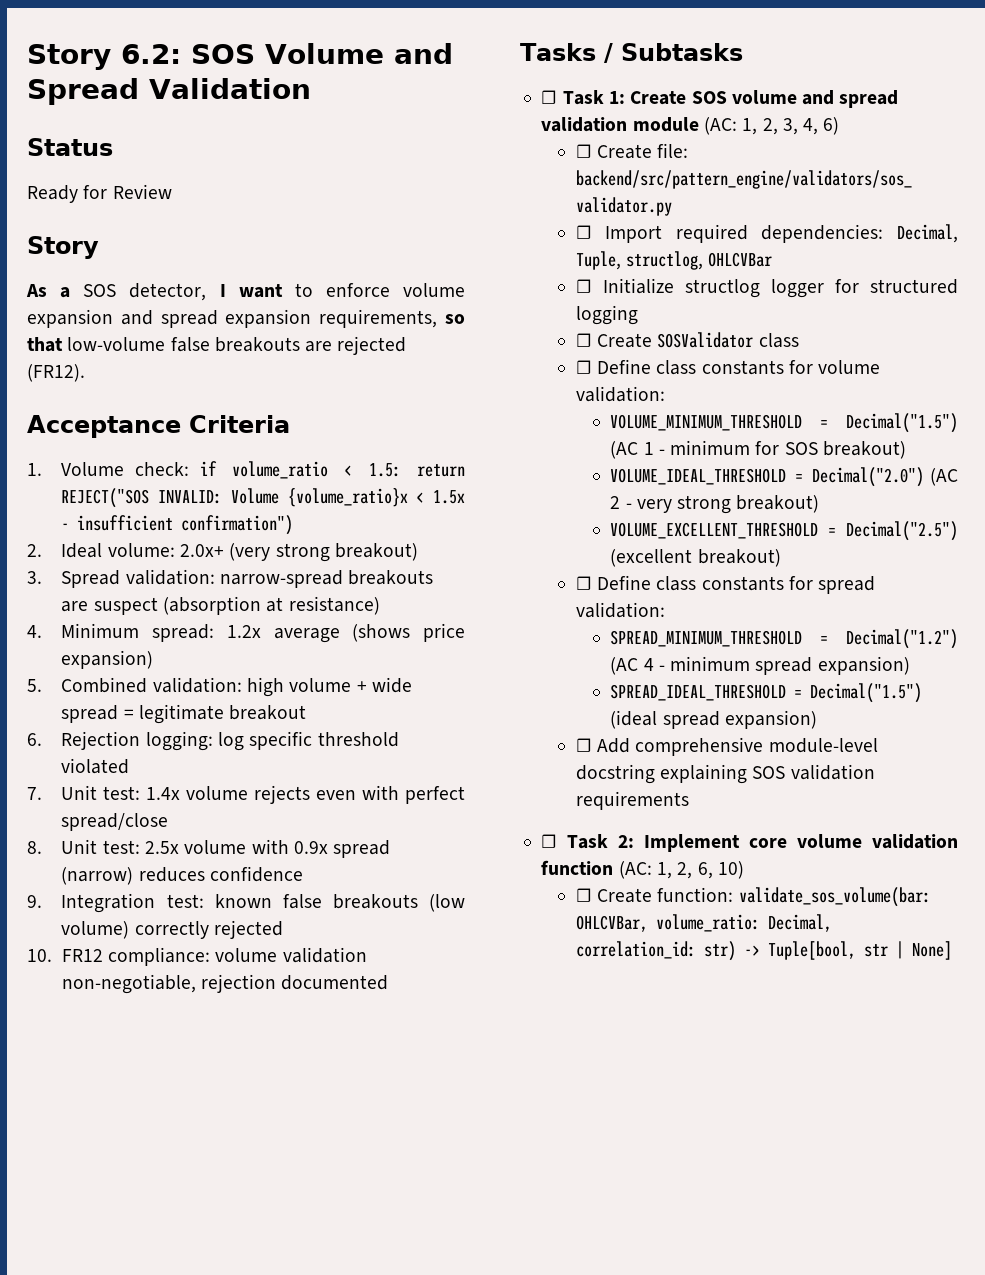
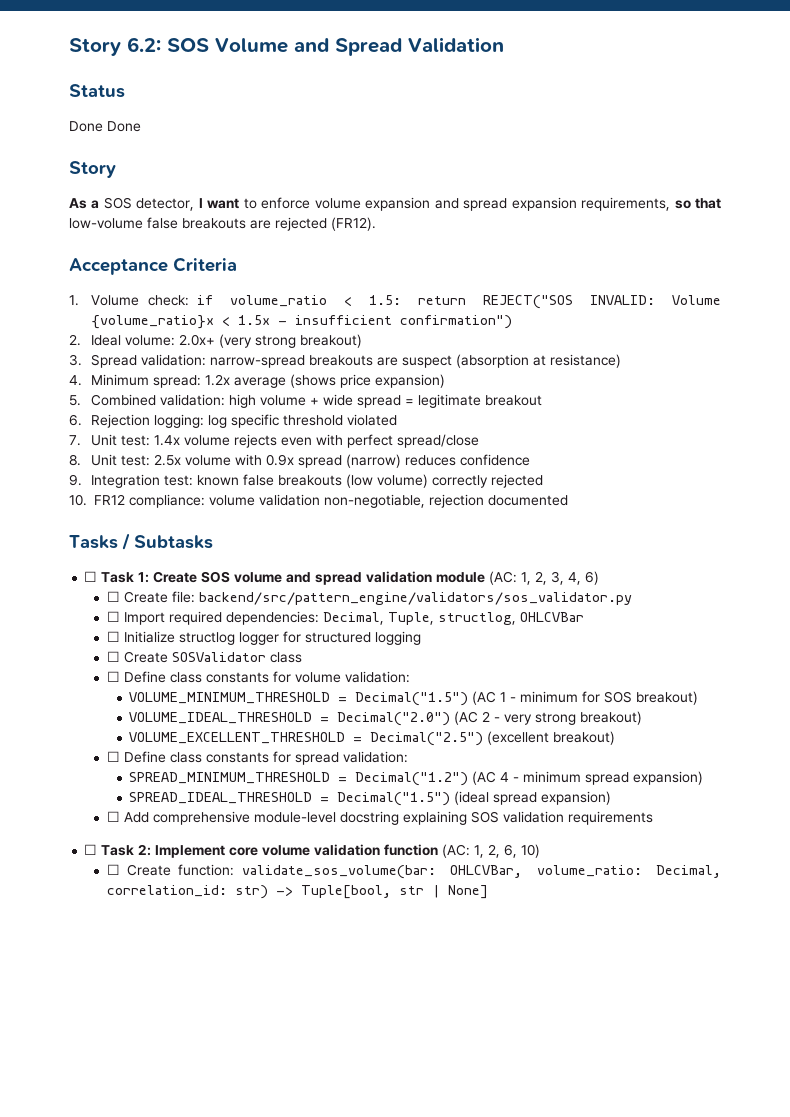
[27,184,172,203] Ready for Review -> [69,121,141,132] Done Done

